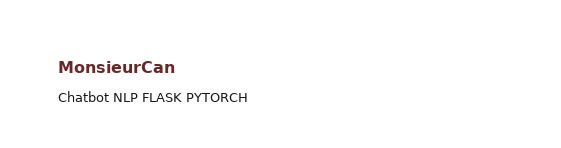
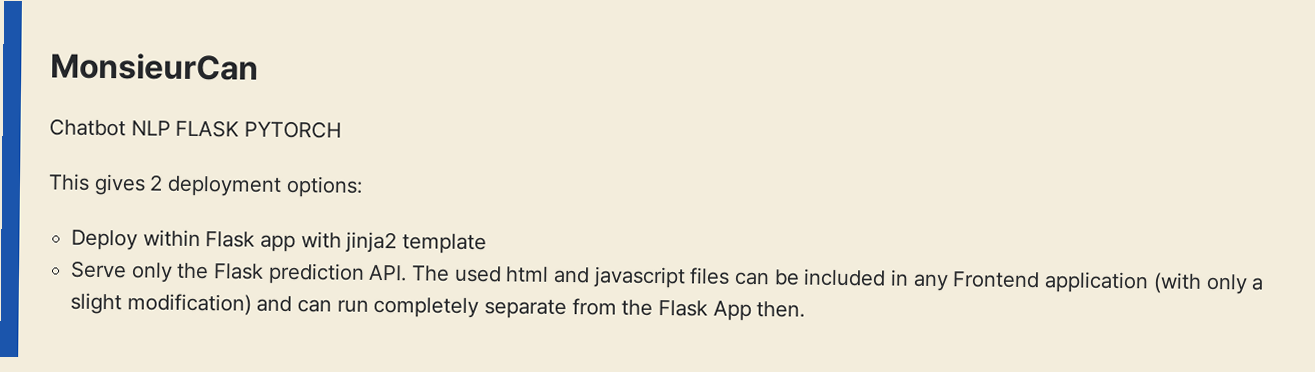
(248, 97) none -> [48,173,363,198] [71,229,488,255] [70,260,1265,295] [70,292,806,322] // This gives 2 deployment options: // Deploy within Flask app with jinja2 template // Serve only the Flask prediction API. The used html and javascript files can be included in any Frontend application (with only a slight modification) and can run completely separate from the Flask App then.

